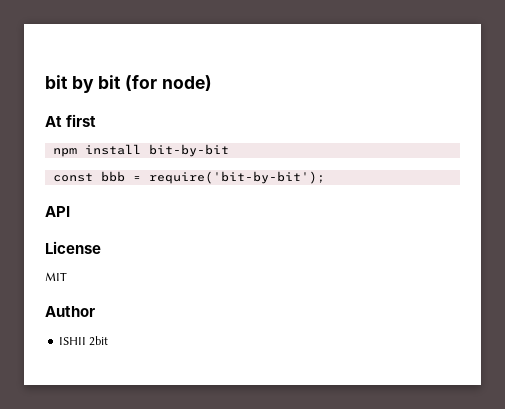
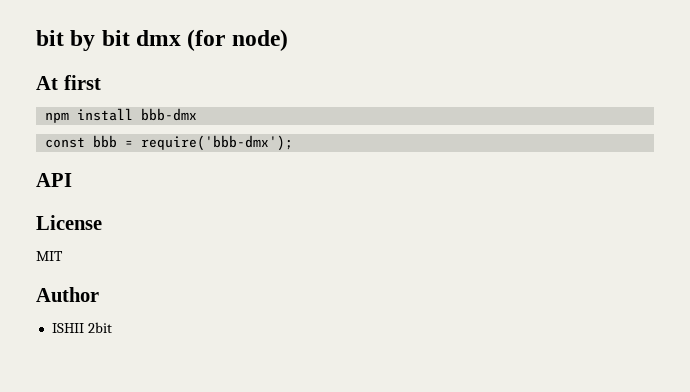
(122, 82) none -> [136,30,182,46] dmx
[148,144,229,157] bit-by-bit -> [140,108,197,121] bbb-dmx
[148,171,325,184] require('bit-by-bit'); -> [140,135,293,151] require('bbb-dmx');

